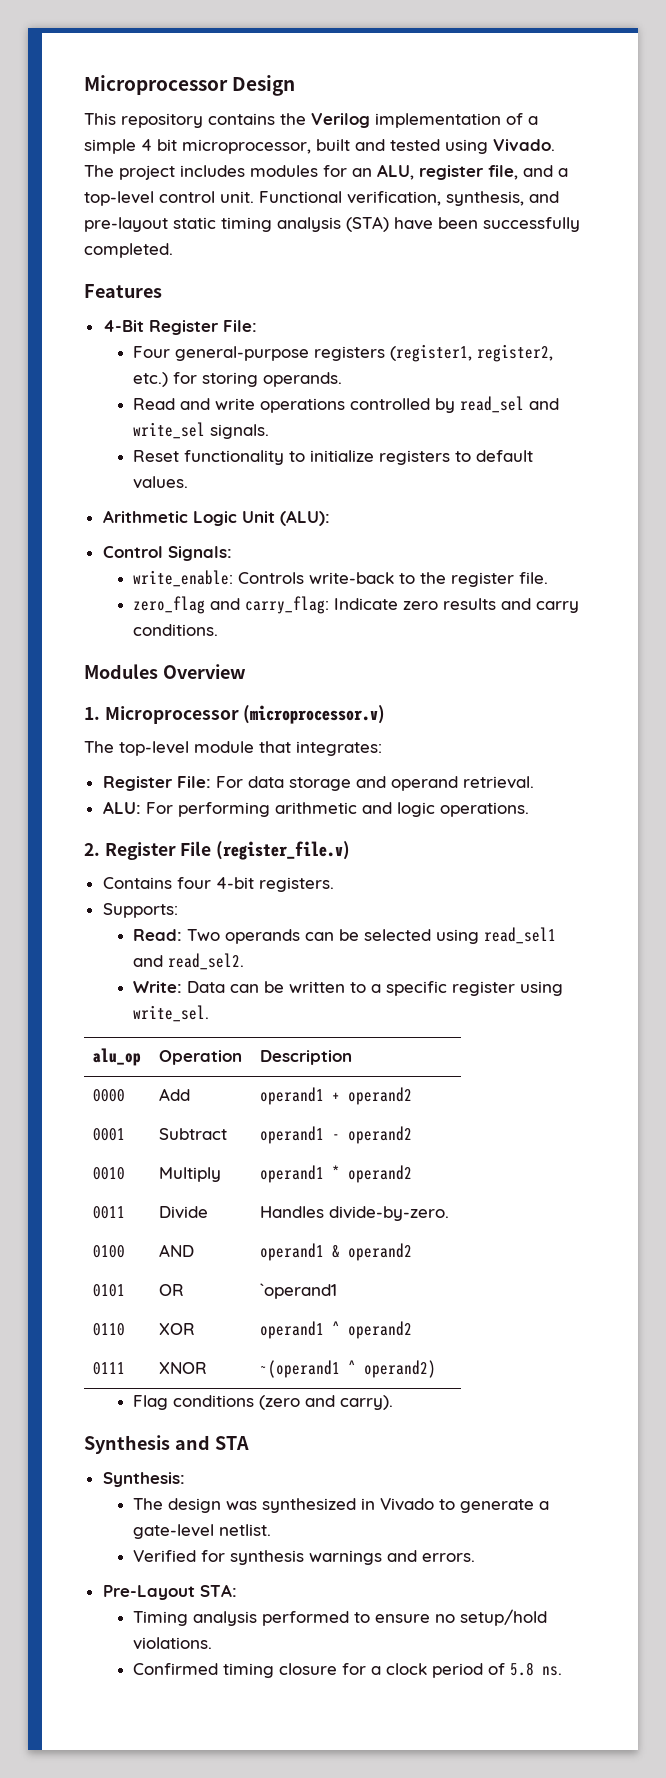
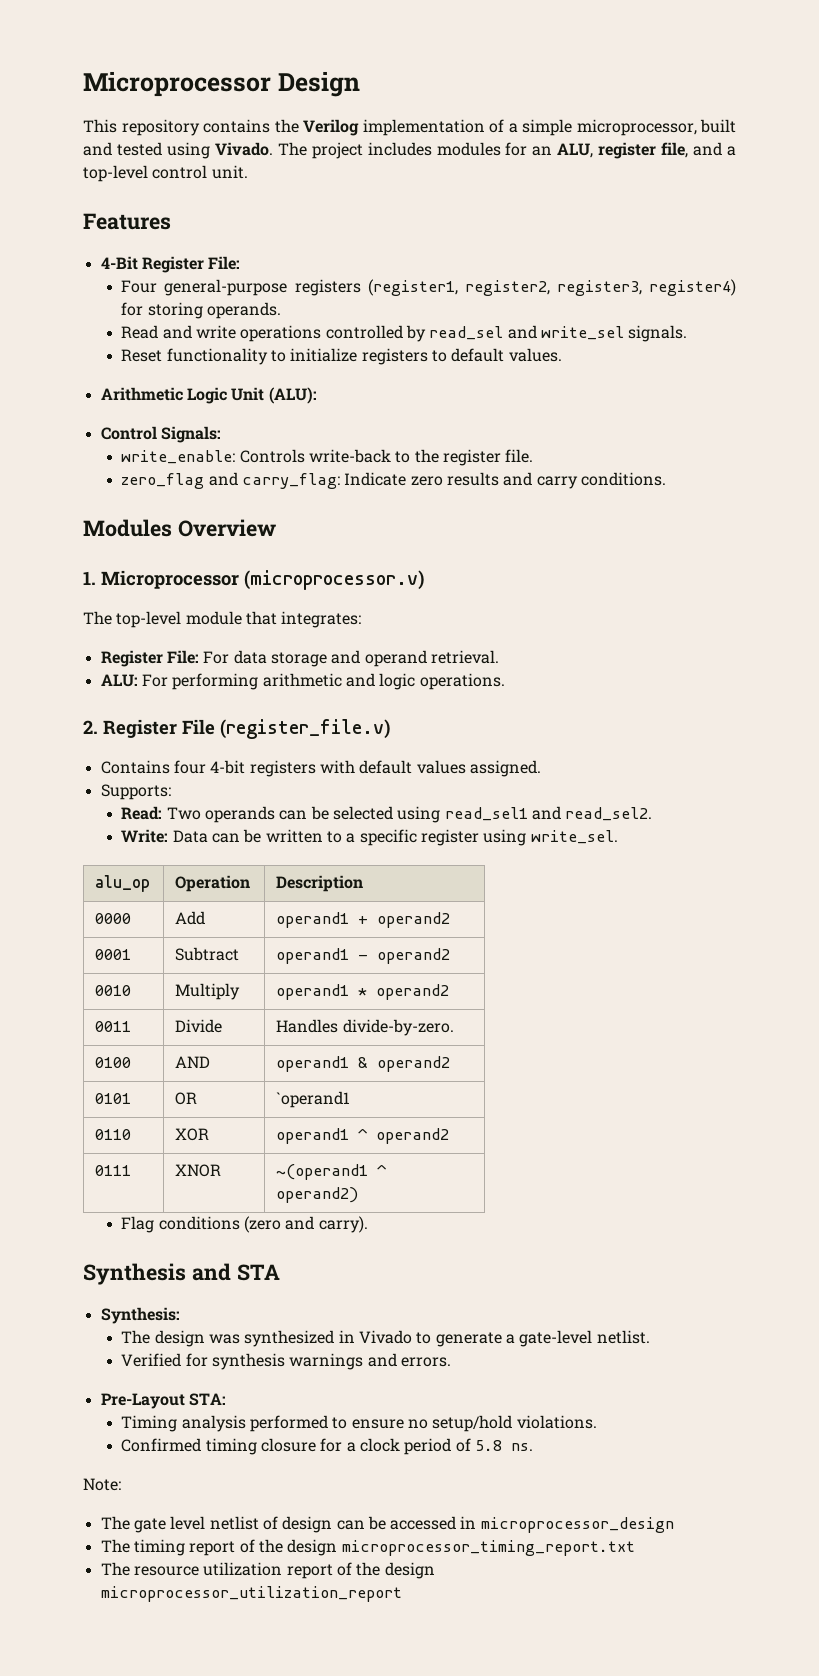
[141,139,177,151] 4 bit -> (572, 127) none
[259,191,559,206] [84,216,580,232] [84,243,173,258] Functional verification, synthesis, and pre-layout static timing analysis (STA) have been successfully completed. -> (248, 172) none
[133,372,169,387] etc.) -> [556,279,736,296] register3, register4)
[258,877,334,892] registers. -> [249,760,541,777] registers with default values assigned.
(563, 1671) none -> [83,1478,121,1491] [100,1516,674,1533] [100,1539,635,1556] [100,1562,435,1579] [100,1586,402,1602] // Note: // The gate level netlist of design can be accessed in microprocessor_design // The timing report of the design microprocessor_timing_report.txt // The resource utilization report of the design microprocessor_utilization_report

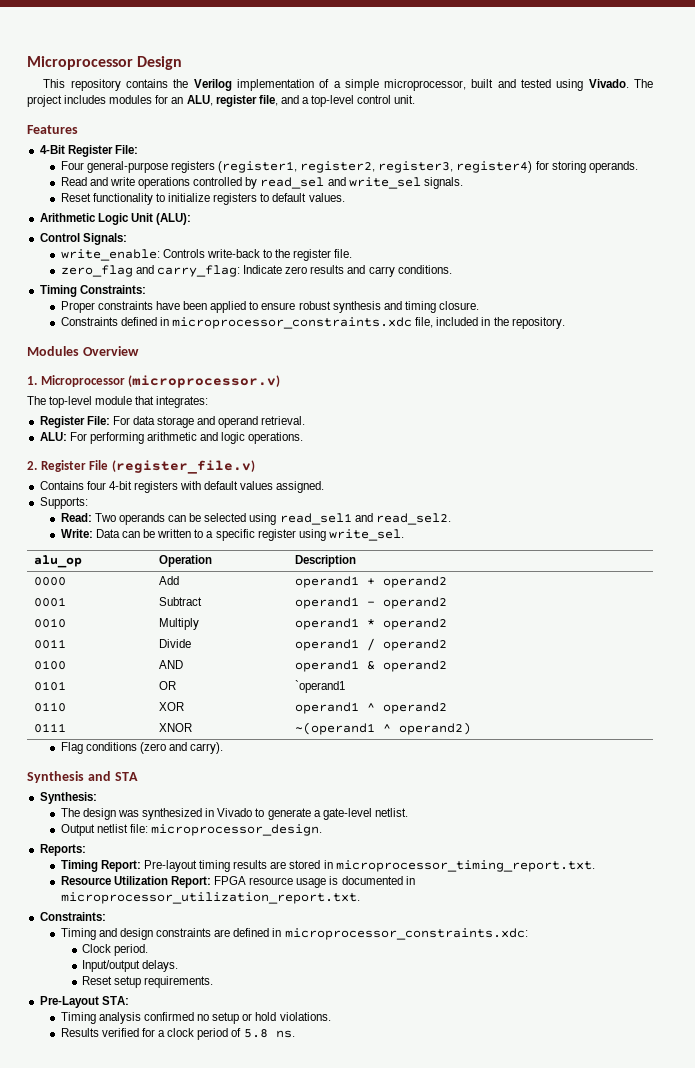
(666, 479) none -> [39,285,146,297] [60,301,479,313] [60,317,565,329] // Timing Constraints: // Proper constraints have been applied to ensure robust synthesis and timing closure. // Constraints defined in microprocessor_constraints.xdc file, included in the repository.
[276,1019,454,1036] Handles divide-by-zero. -> [295,638,448,651] operand1 / operand2
[121,1353,451,1370] [100,1393,226,1409] [121,1415,597,1432] [121,1438,317,1455] Verified for synthesis warnings and errors. // Pre-Layout STA: // Timing analysis performed to ensure no setup/hold violations. // Confirmed timing closure -> [60,824,323,836] [39,844,86,856] [60,860,595,872] [60,876,415,888] [60,892,360,904] [39,912,106,921] [60,928,528,940] [81,944,148,956] [81,960,178,972] [81,976,214,988] [39,996,129,1008] [60,1012,331,1024] [60,1028,139,1037] Output netlist file: microprocessor_design. // Reports: // Timing Report: Pre-layout timing results are stored in microprocessor_timing_report.txt. // Resource Utilization Report: FPGA resource usage is documented in microprocessor_utilization_report.txt. // Constraints: // Timing and design constraints are defined in microprocessor_constraints.xdc: // Clock period. // Input/output delays. // Reset setup requirements. // Pre-Layout STA: // Timing analysis confirmed no setup or hold violations. // Results verified
[83,1478,121,1491] [100,1516,674,1533] [100,1539,635,1556] [100,1562,435,1579] [100,1586,402,1602] // Note: // The gate level netlist of design can be accessed in microprocessor_design // The timing report of the design microprocessor_timing_report.txt // The resource utilization report of the design microprocessor_utilization_report -> (295, 1034) none

